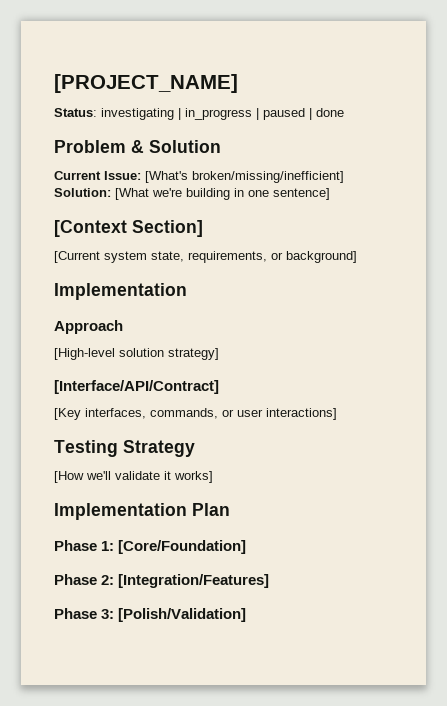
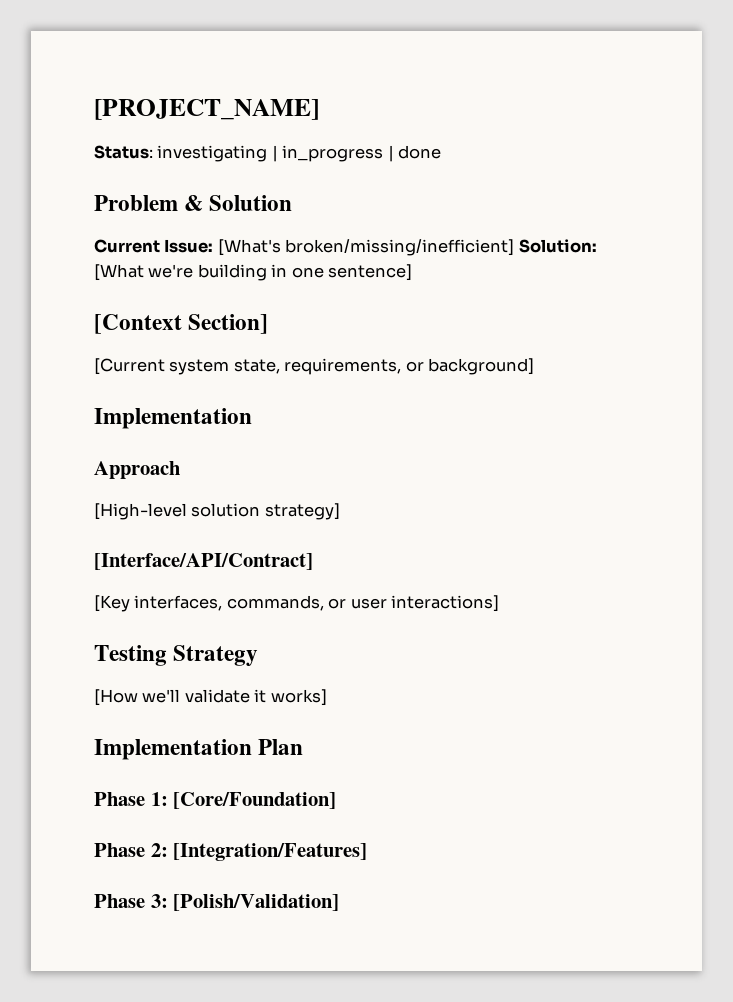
[263,108,312,120] paused | -> (394, 153) none

